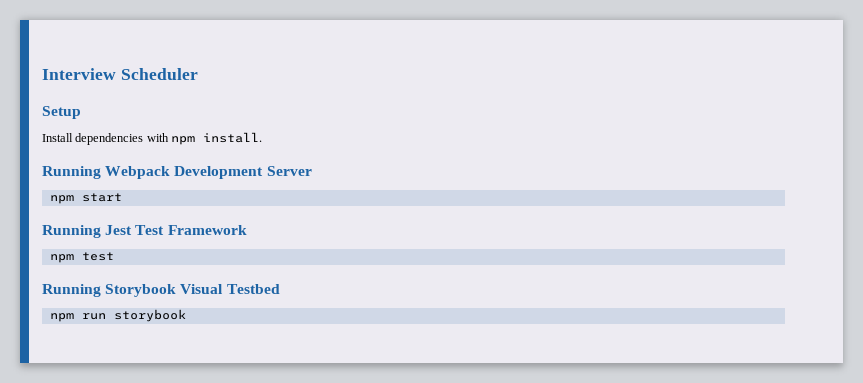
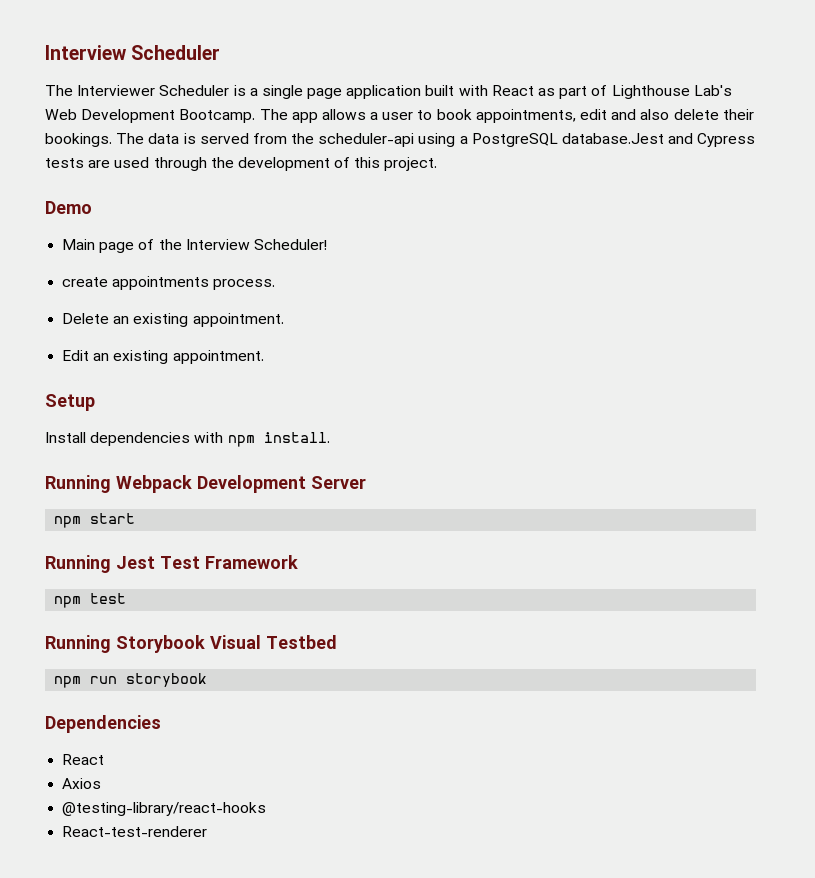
(198, 74) none -> [45,85,732,99] [45,109,754,123] [45,133,756,147] [45,157,438,171] [45,201,92,214] [62,239,327,253] [62,276,276,290] [62,313,284,327] [62,350,264,364] // The Interviewer Scheduler is a single page application built with React as part of Lighthouse Lab's Web Development Bootcamp. The app allows a user to book appointments, edit and also delete their bookings. The data is served from the scheduler-api using a PostgreSQL database.Jest and Cypress tests are used through the development of this project. // Demo // Main page of the Interview Scheduler! // create appointments process. // Delete an existing appointment. // Edit an existing appointment.
(186, 315) none -> [45,715,161,733] [62,754,105,765] [62,778,102,789] [62,802,267,816] [62,826,208,837] // Dependencies // React // Axios // @testing-library/react-hooks // React-test-renderer

